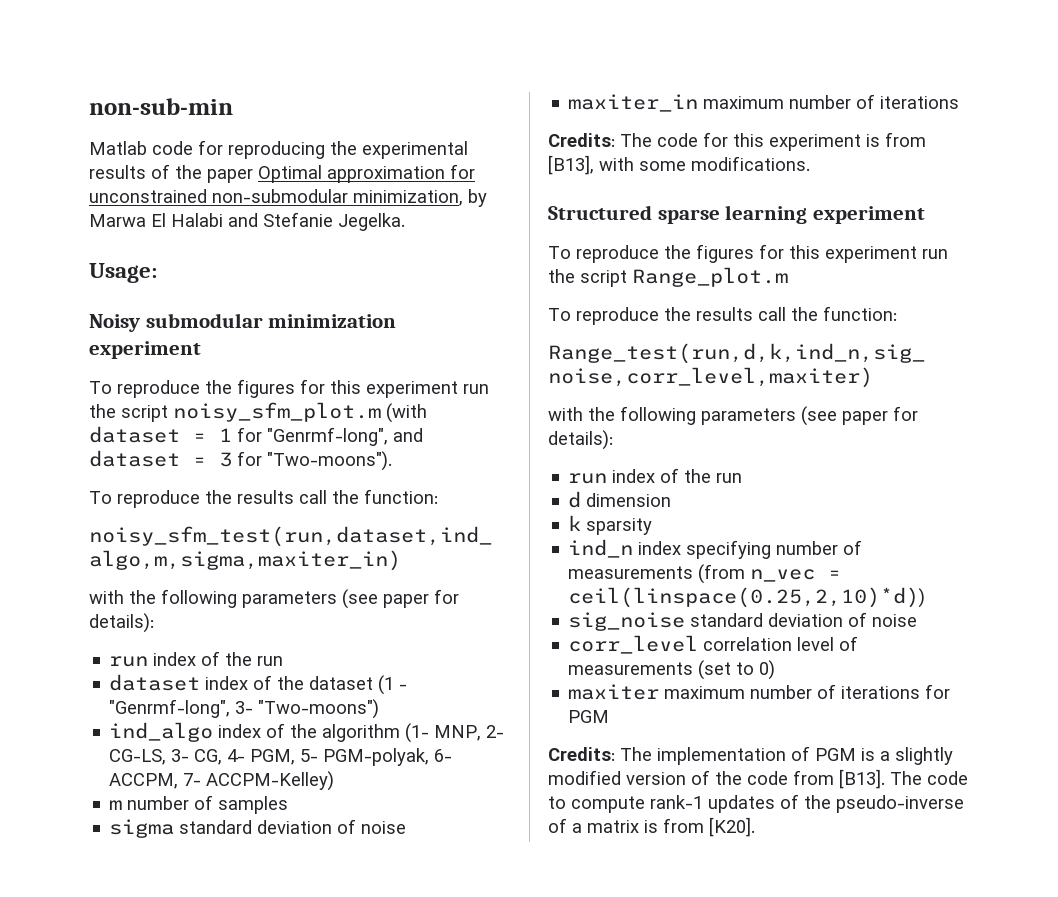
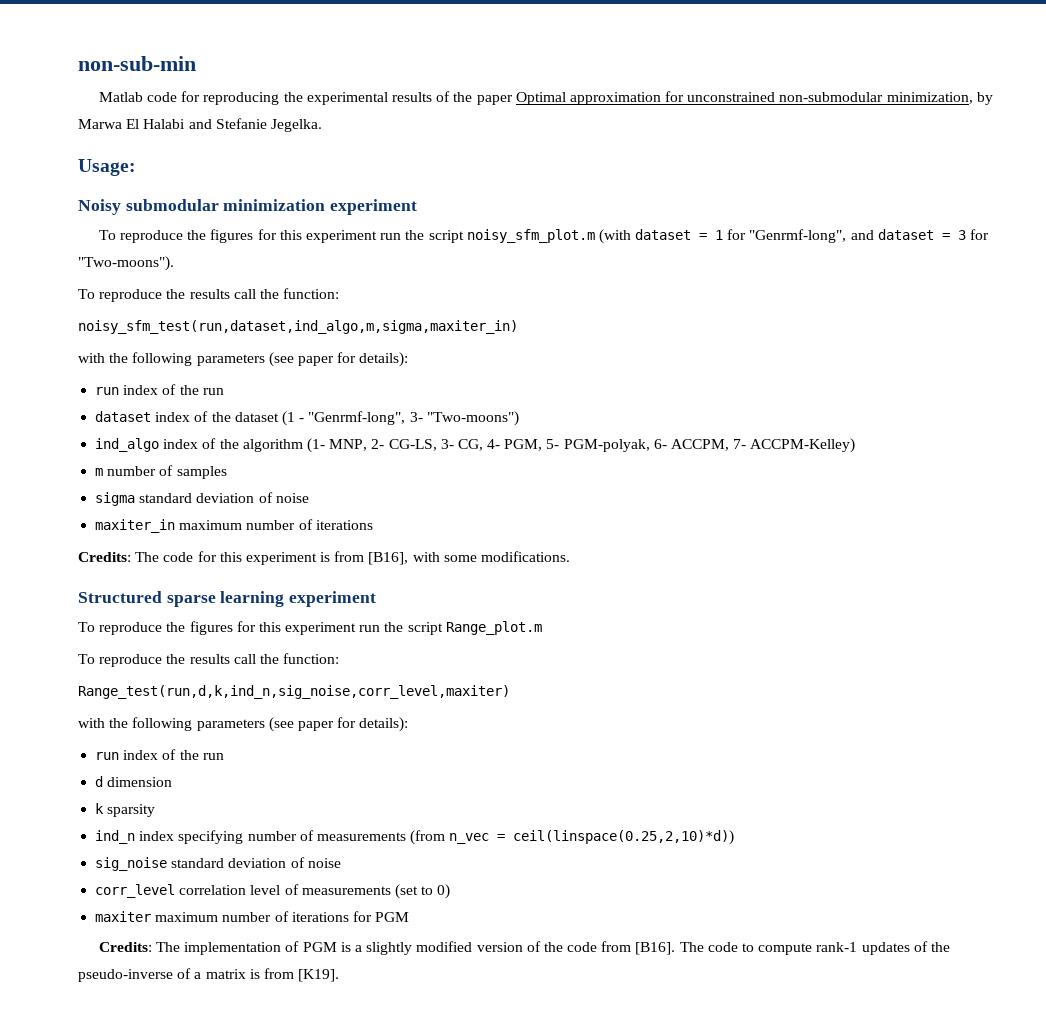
[548,155,594,175] [B13], -> [368,552,409,565] [B16],
[839,769,885,789] [B13]. -> [635,942,676,955] [B16].
[709,817,755,837] [K20]. -> [298,969,340,982] [K19].

